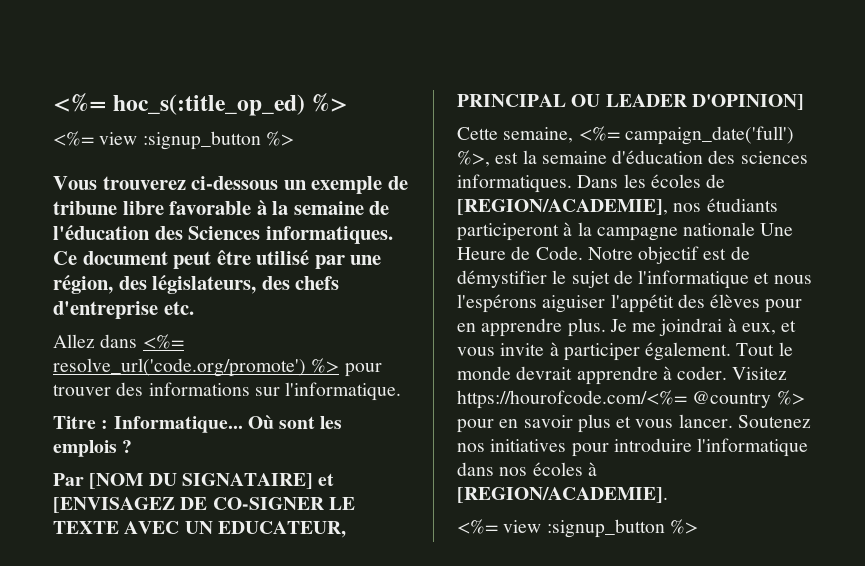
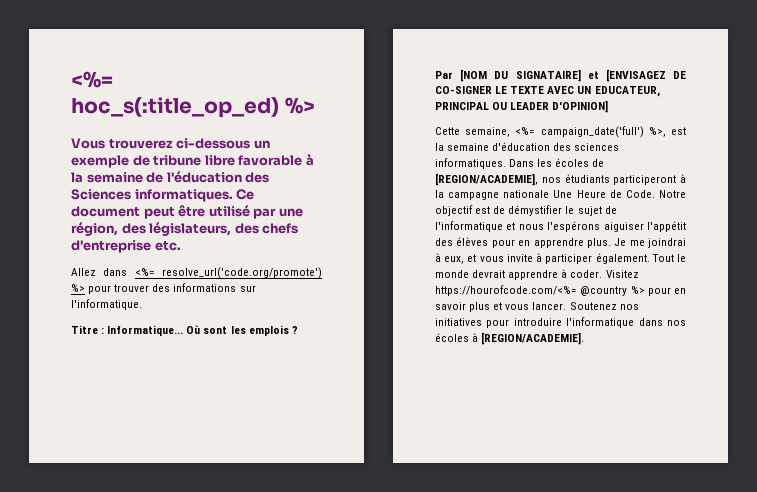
[53,131,294,150] // <%= view :signup_button %> -> (315, 105) none
[457,519,698,538] // <%= view :signup_button %> -> (585, 338) none

